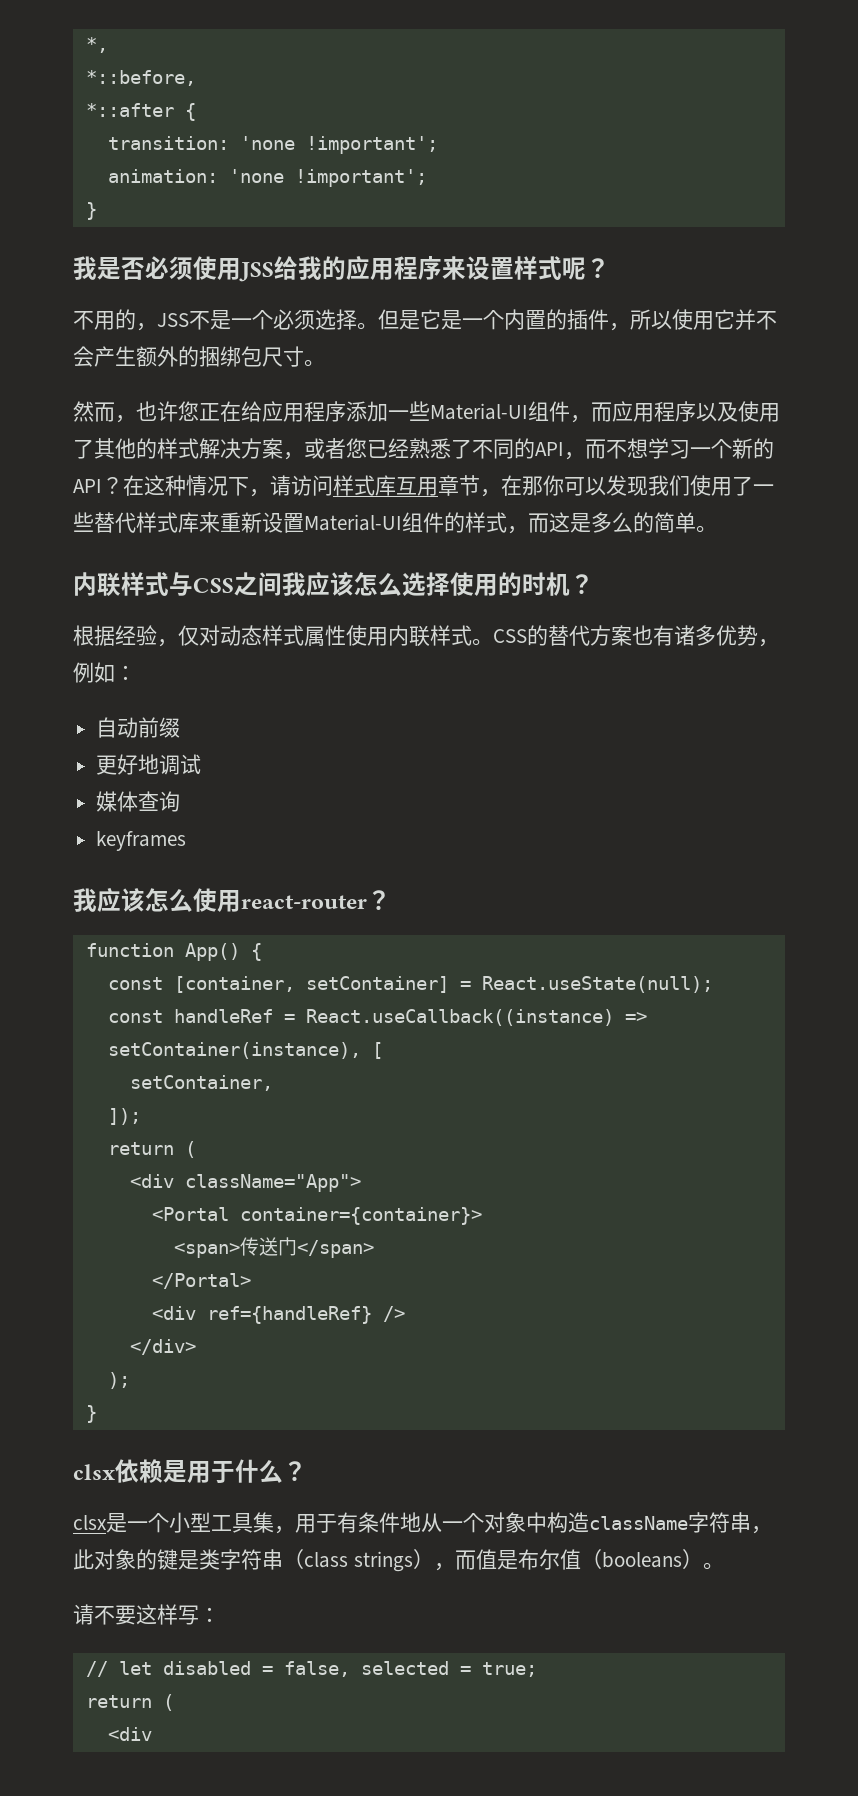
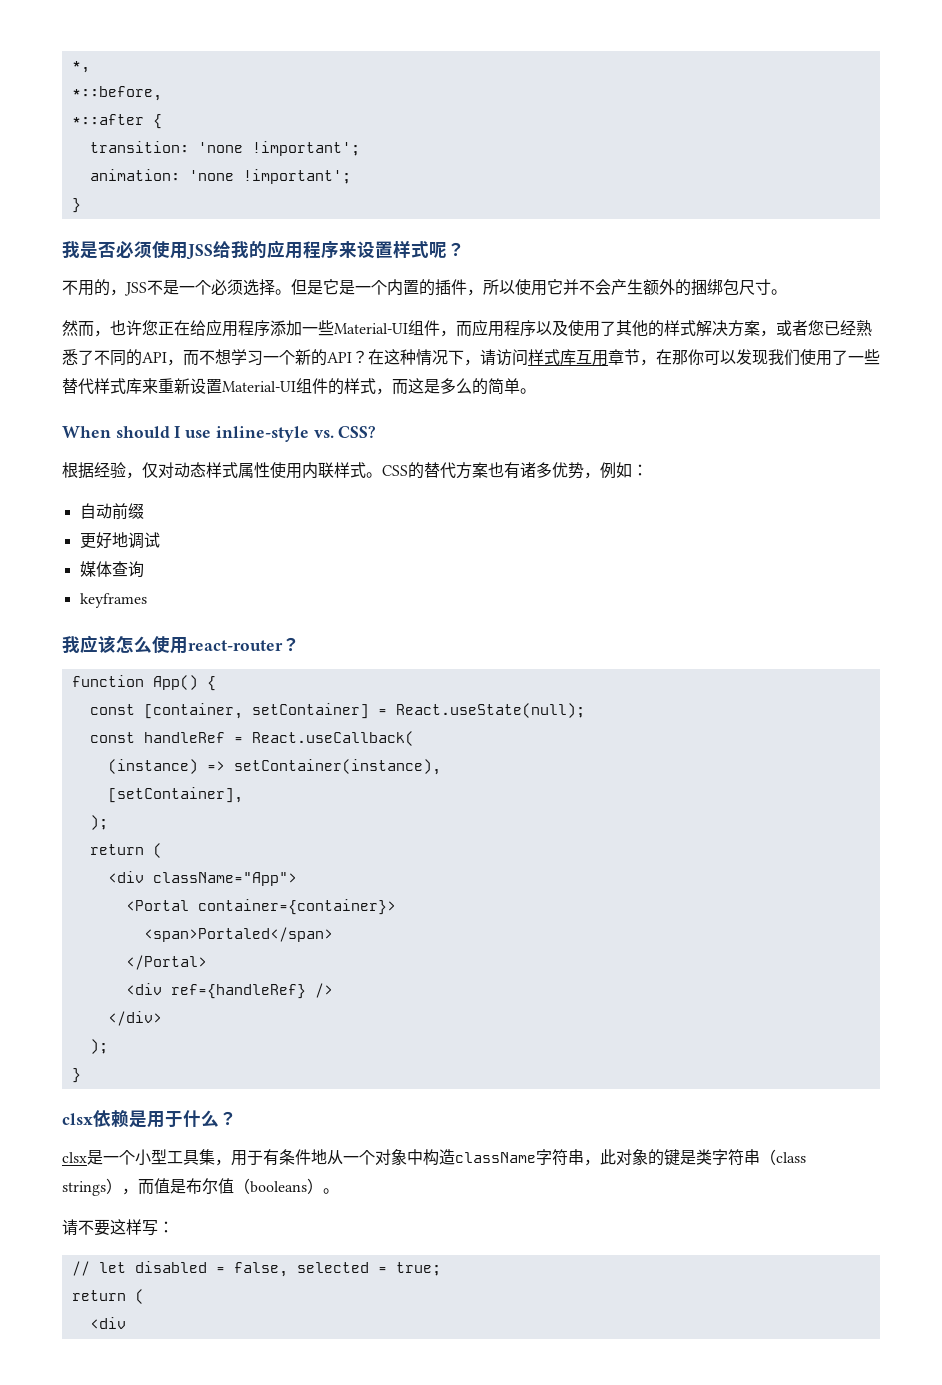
[73,572,594,597] 内联样式与CSS之间我应该怎么选择使用的时机？ -> [62,426,377,442] When should I use inline-style vs. CSS?
[305,1009,614,1026] React.useCallback((instance) -> [251,731,414,746] [107,759,198,774] React.useCallback( // (instance)
[371,1042,383,1059] [129,1075,273,1091] [107,1108,141,1125] [ // setContainer, // ]); -> [107,787,243,803] [89,815,108,830] // [setContainer], // );
[173,1237,374,1258] <span>传送门</span> -> [143,927,333,942] <span>Portaled</span>

